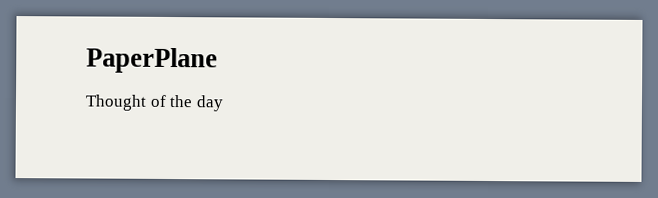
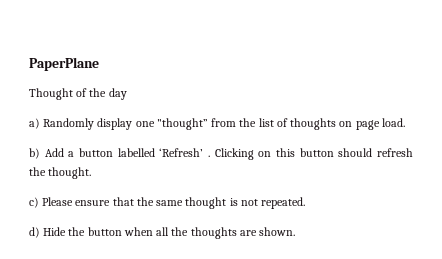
(224, 103) none -> [29,118,405,130] [29,148,414,160] [29,167,92,179] [29,197,306,209] [29,227,296,239] // a) Randomly display one "thought” from the list of thoughts on page load. // b) Add a button labelled ‘Refresh’ . Clicking on this button should refresh the thought. // c) Please ensure that the same thought is not repeated. // d) Hide the button when all the thoughts are shown.

